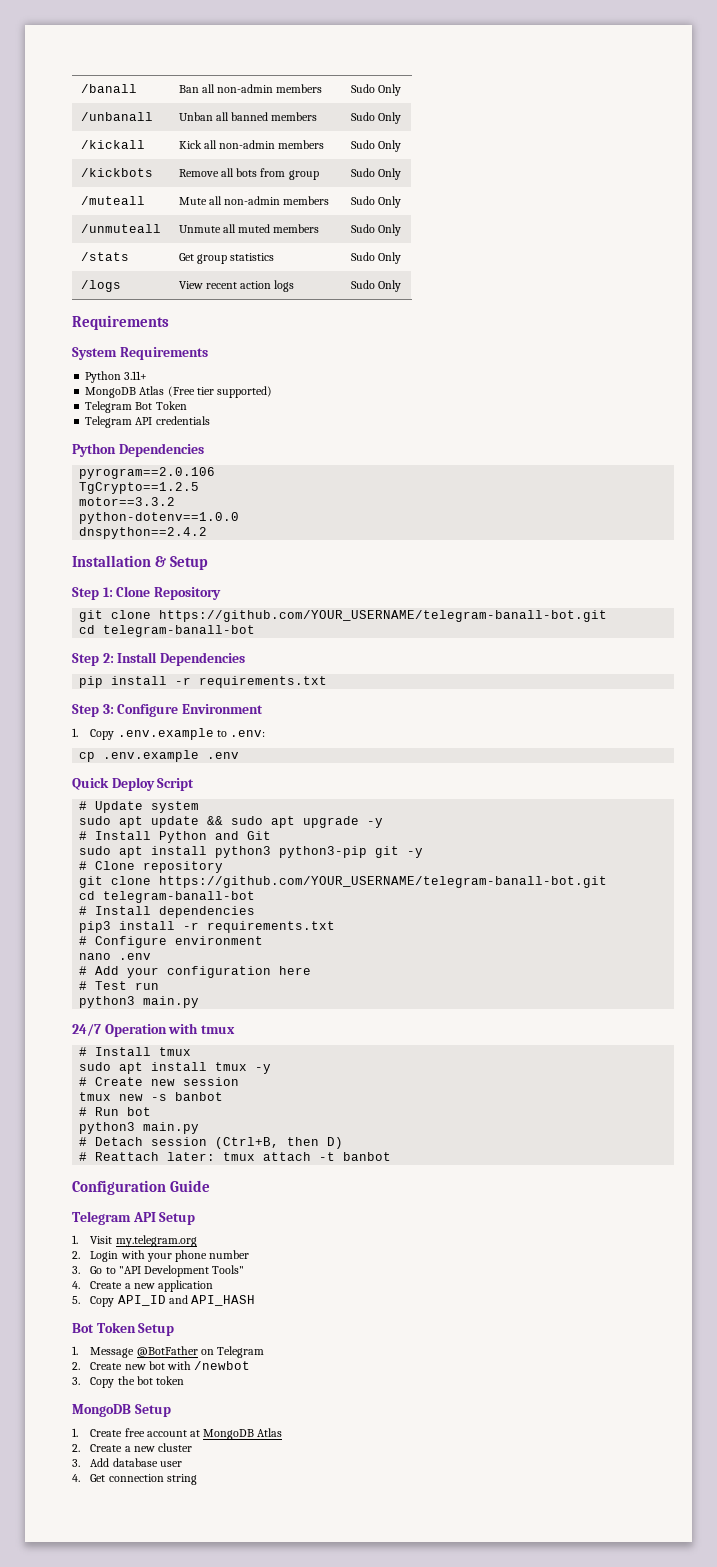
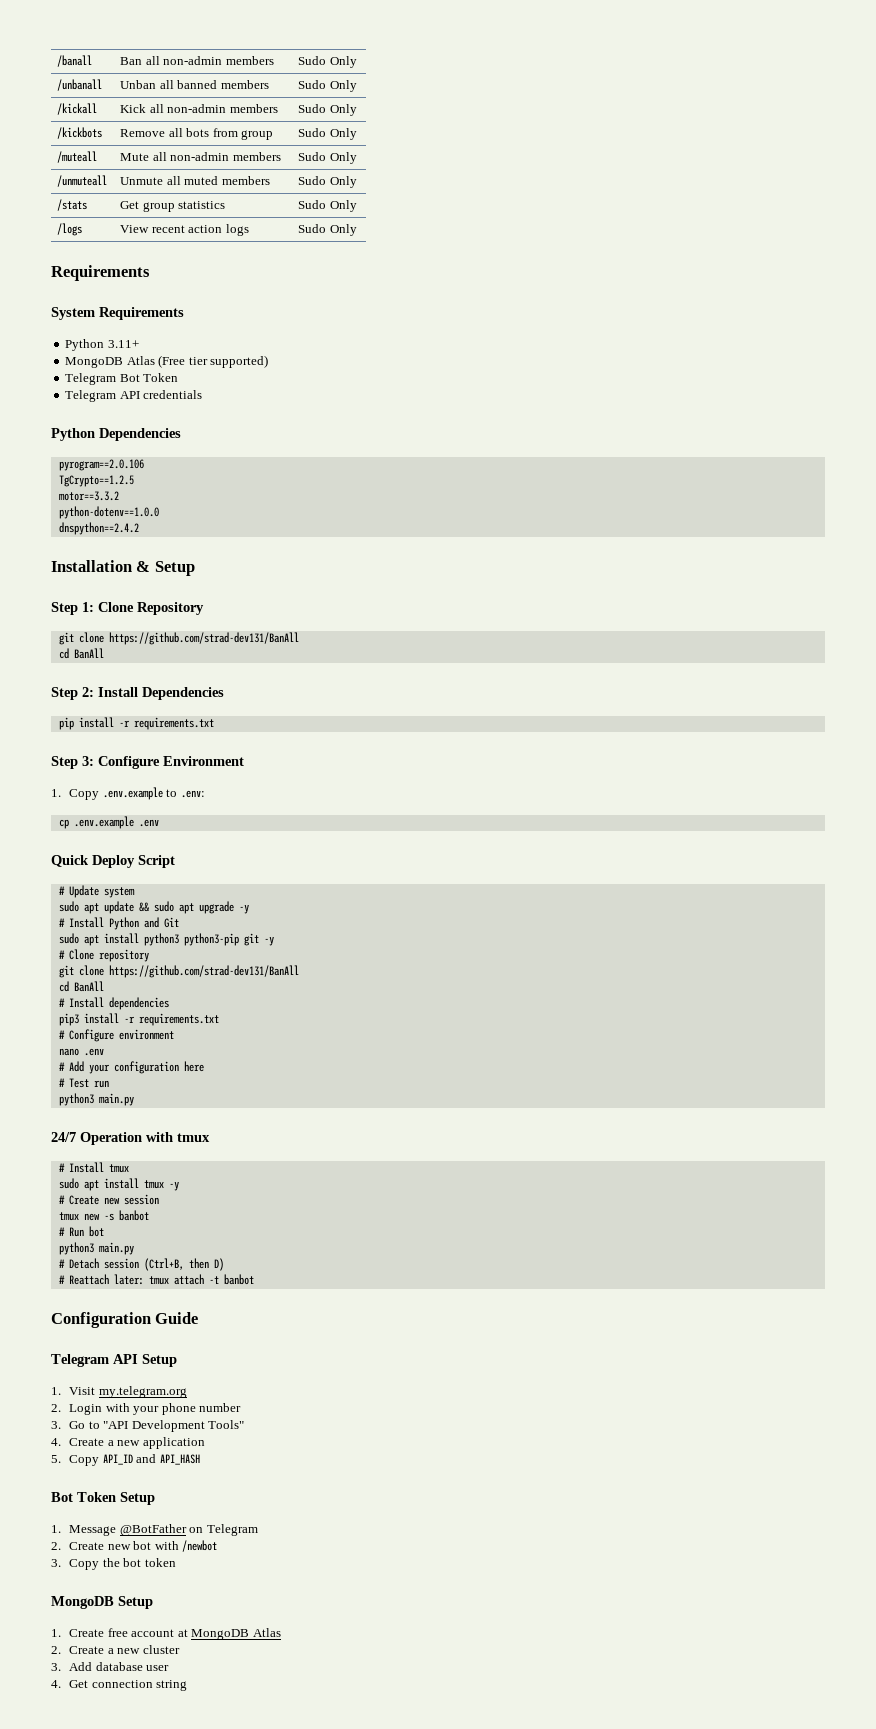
[159,610,608,622] [79,625,256,637] https://github.com/YOUR_USERNAME/telegram-banall-bot.git // cd telegram-banall-bot -> [108,632,299,645] [58,648,104,659] https://github.com/strad-dev131/BanAll // cd BanAll
[159,876,608,888] [79,891,256,903] https://github.com/YOUR_USERNAME/telegram-banall-bot.git // cd telegram-banall-bot -> [108,965,299,978] [58,981,104,992] https://github.com/strad-dev131/BanAll // cd BanAll

